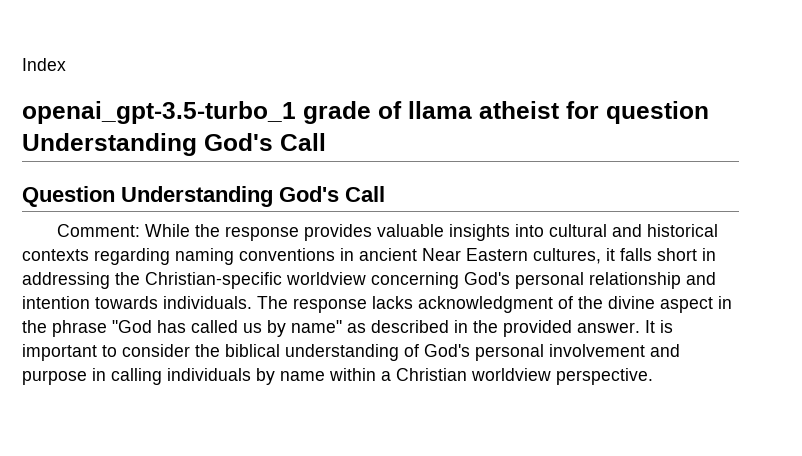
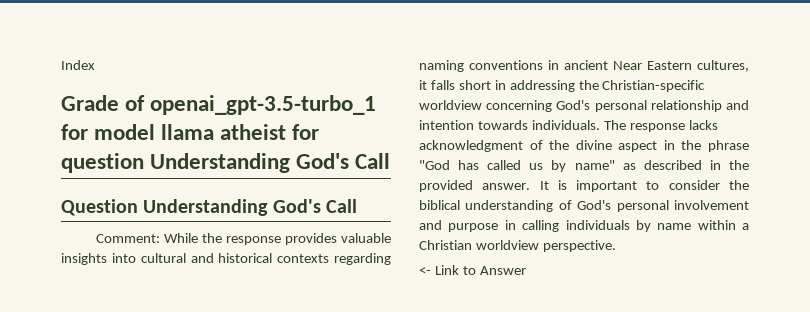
[22,101,402,124] openai_gpt-3.5-turbo_1 grade of -> [61,95,377,115] [61,124,156,140] Grade of openai_gpt-3.5-turbo_1 for model
(653, 376) none -> [419,265,526,275] // <- Link to Answer

